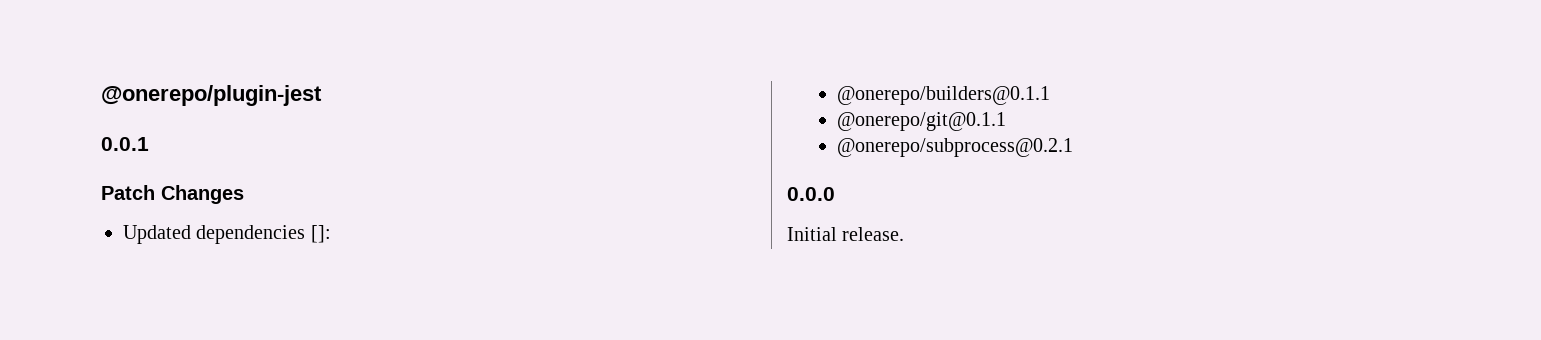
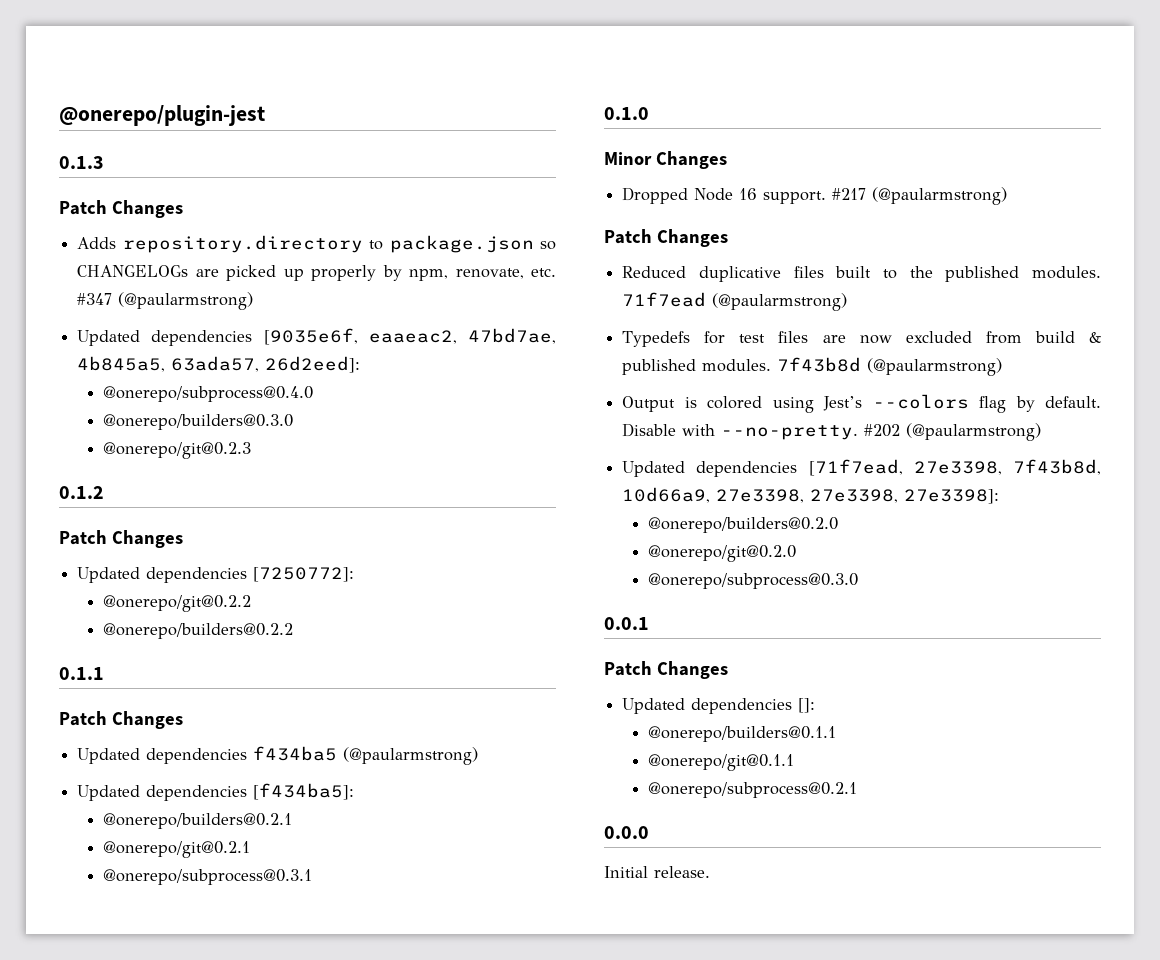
(322, 95) none -> [59,156,104,169] [59,200,183,218] [77,235,556,253] [77,265,556,281] [77,292,254,310] [77,328,556,346] [77,356,361,373] [102,386,313,402] [102,414,293,430] [102,442,251,459] [59,486,104,499] [59,530,183,548] [77,567,355,583] [102,595,251,612] [102,623,293,639] [59,667,104,680] [59,711,183,729] [77,746,479,765] [77,783,355,801] [102,813,292,829] [102,841,250,858] [102,869,312,885] [604,107,649,120] [604,151,727,169] [622,187,1008,205] [604,229,728,247] [622,266,1101,282] [622,292,848,311] [622,331,1101,347] [622,357,1003,376] [622,394,1101,413] [622,423,1042,441] [622,459,1101,477] [622,487,1000,504] [647,517,838,533] [647,545,796,562] [647,573,858,589] // 0.1.3 // Patch Changes // Adds repository.directory to package.json so CHANGELOGs are picked up properly by npm, renovate, etc. #347 (@paularmstrong) // Updated dependencies [9035e6f, eaaeac2, 47bd7ae, 4b845a5, 63ada57, 26d2eed]: // @onerepo/subprocess@0.4.0 // @onerepo/builders@0.3.0 // @onerepo/git@0.2.3 // 0.1.2 // Patch Changes // Updated dependencies [7250772]: // @onerepo/git@0.2.2 // @onerepo/builders@0.2.2 // 0.1.1 // Patch Changes // Updated dependencies f434ba5 (@paularmstrong) // Updated dependencies [f434ba5]: // @onerepo/builders@0.2.1 // @onerepo/git@0.2.1 // @onerepo/subprocess@0.3.1 // 0.1.0 // Minor Changes // Dropped Node 16 support. #217 (@paularmstrong) // Patch Changes // Reduced duplicative files built to the published modules. 71f7ead (@paularmstrong) // Typedefs for test files are now excluded from build & published modules. 7f43b8d (@paularmstrong) // Output is colored using Jest’s --colors flag by default. Disable with --no-pretty. #202 (@paularmstrong) // Updated dependencies [71f7ead, 27e3398, 7f43b8d, 10d66a9, 27e3398, 27e3398, 27e3398]: // @onerepo/builders@0.2.0 // @onerepo/git@0.2.0 // @onerepo/subprocess@0.3.0

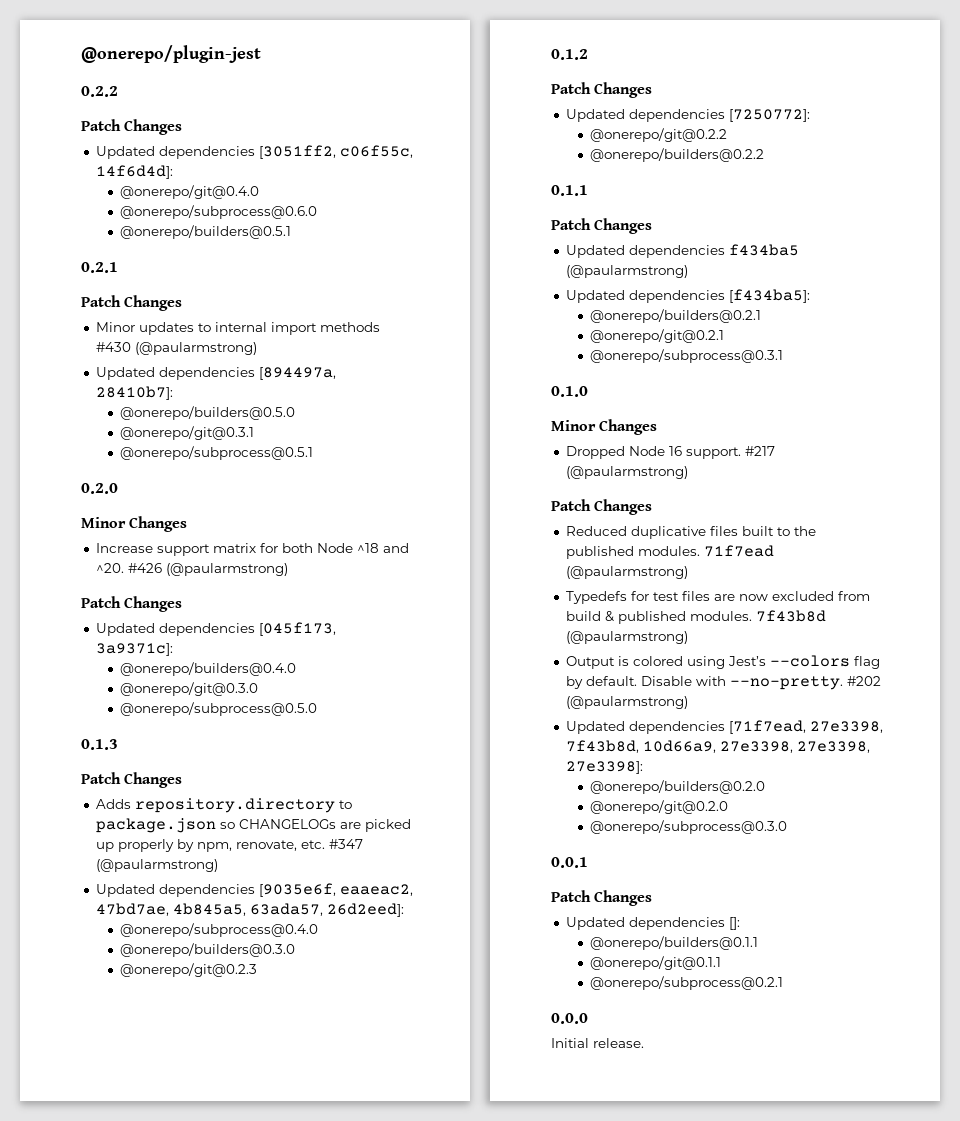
(265, 115) none -> [81,86,118,97] [81,119,183,135] [95,145,413,159] [95,165,173,179] [119,185,259,199] [119,205,317,219] [119,225,291,239] [81,262,118,273] [81,295,183,311] [95,322,380,335] [95,342,257,355] [95,367,336,380] [95,386,173,400] [119,406,295,420] [119,426,254,440] [119,446,313,460] [81,483,118,494] [81,516,188,532] [95,543,409,556] [95,563,288,576] [81,596,183,612] [95,622,336,636] [95,643,173,656] [119,662,296,676] [119,682,258,696] [119,702,317,716] // 0.2.2 // Patch Changes // Updated dependencies [3051ff2, c06f55c, 14f6d4d]: // @onerepo/git@0.4.0 // @onerepo/subprocess@0.6.0 // @onerepo/builders@0.5.1 // 0.2.1 // Patch Changes // Minor updates to internal import methods #430 (@paularmstrong) // Updated dependencies [894497a, 28410b7]: // @onerepo/builders@0.5.0 // @onerepo/git@0.3.1 // @onerepo/subprocess@0.5.1 // 0.2.0 // Minor Changes // Increase support matrix for both Node ^18 and ^20. #426 (@paularmstrong) // Patch Changes // Updated dependencies [045f173, 3a9371c]: // @onerepo/builders@0.4.0 // @onerepo/git@0.3.0 // @onerepo/subprocess@0.5.0

